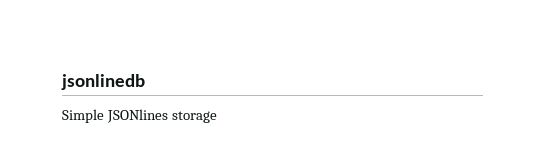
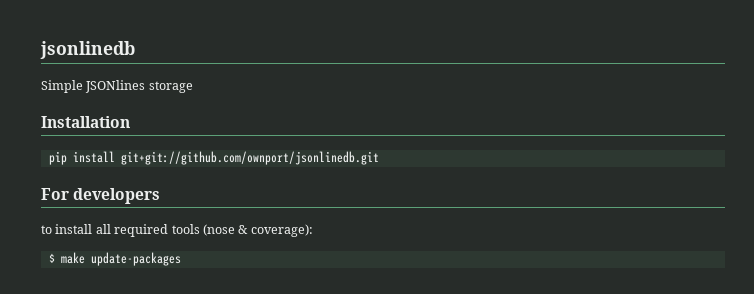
(217, 117) none -> [41,116,130,128] [48,151,379,165] [41,188,161,204] [41,224,313,237] [48,252,181,266] // Installation // pip install git+git://github.com/ownport/jsonlinedb.git // For developers // to install all required tools (nose & coverage): // $ make update-packages

